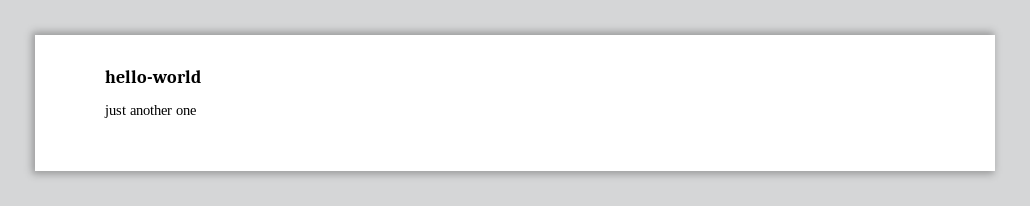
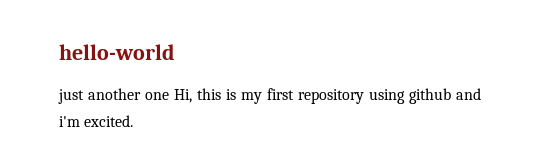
(196, 111) none -> [174,88,481,104] [59,115,134,127] Hi, this is my first repository using github and i'm excited.

